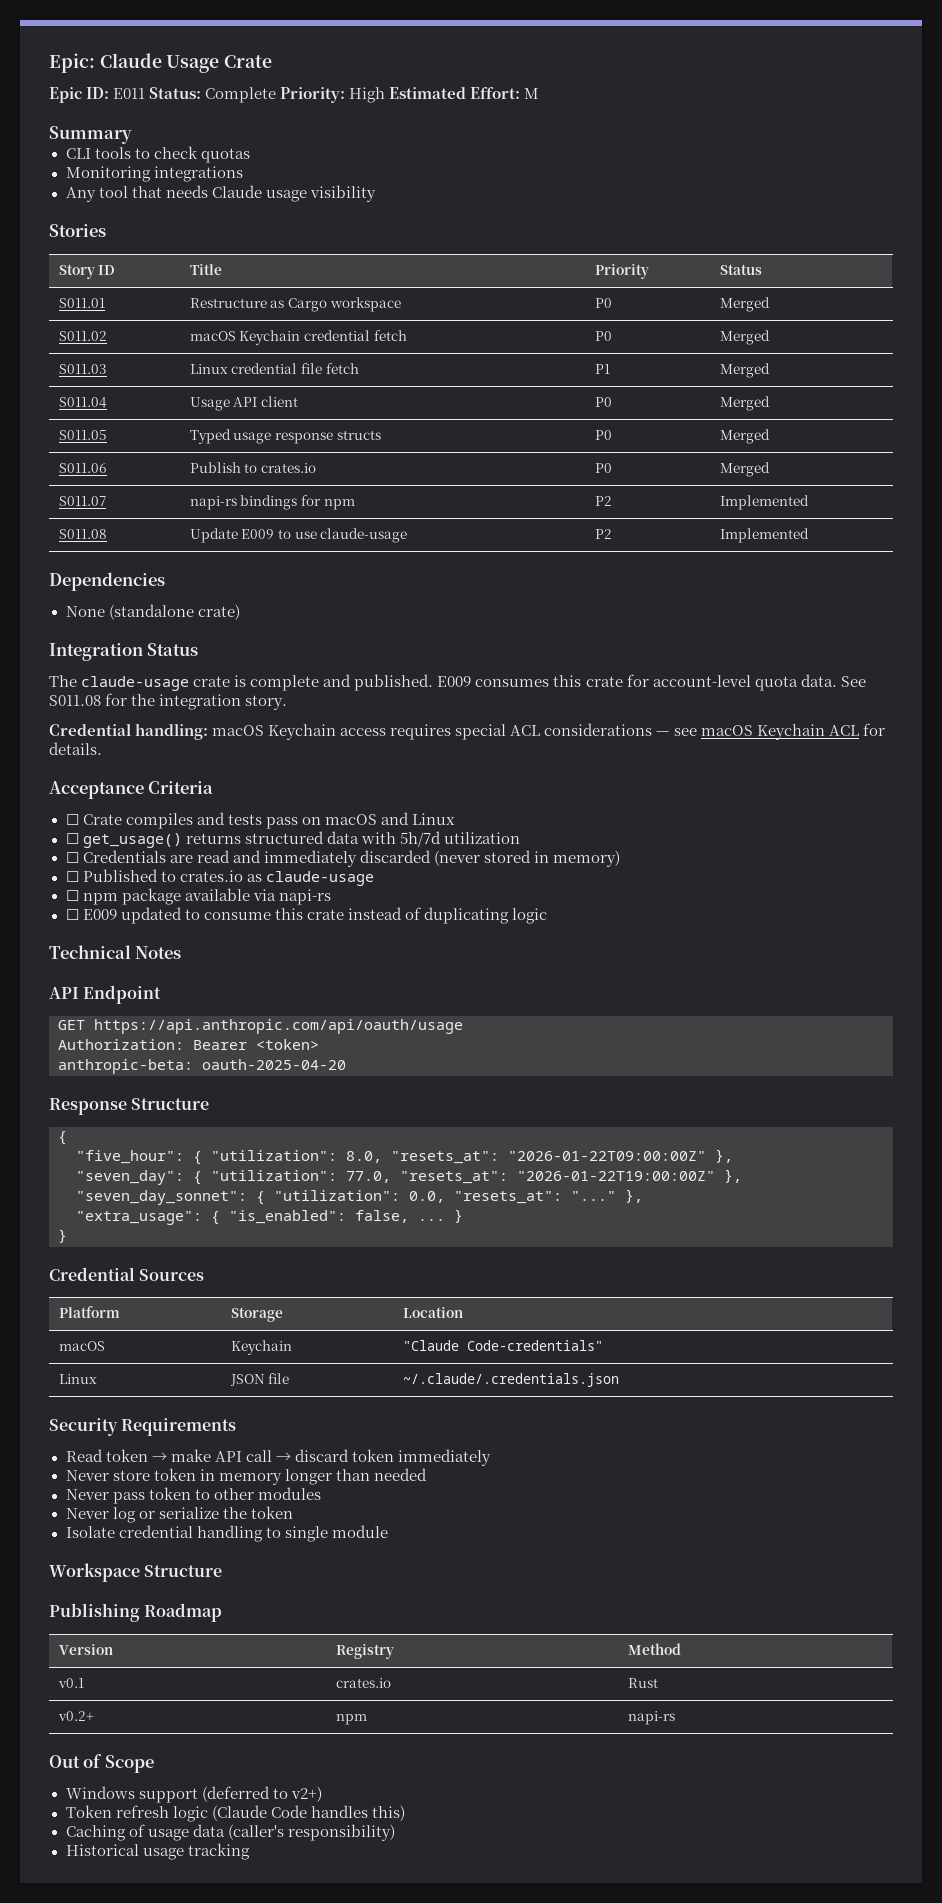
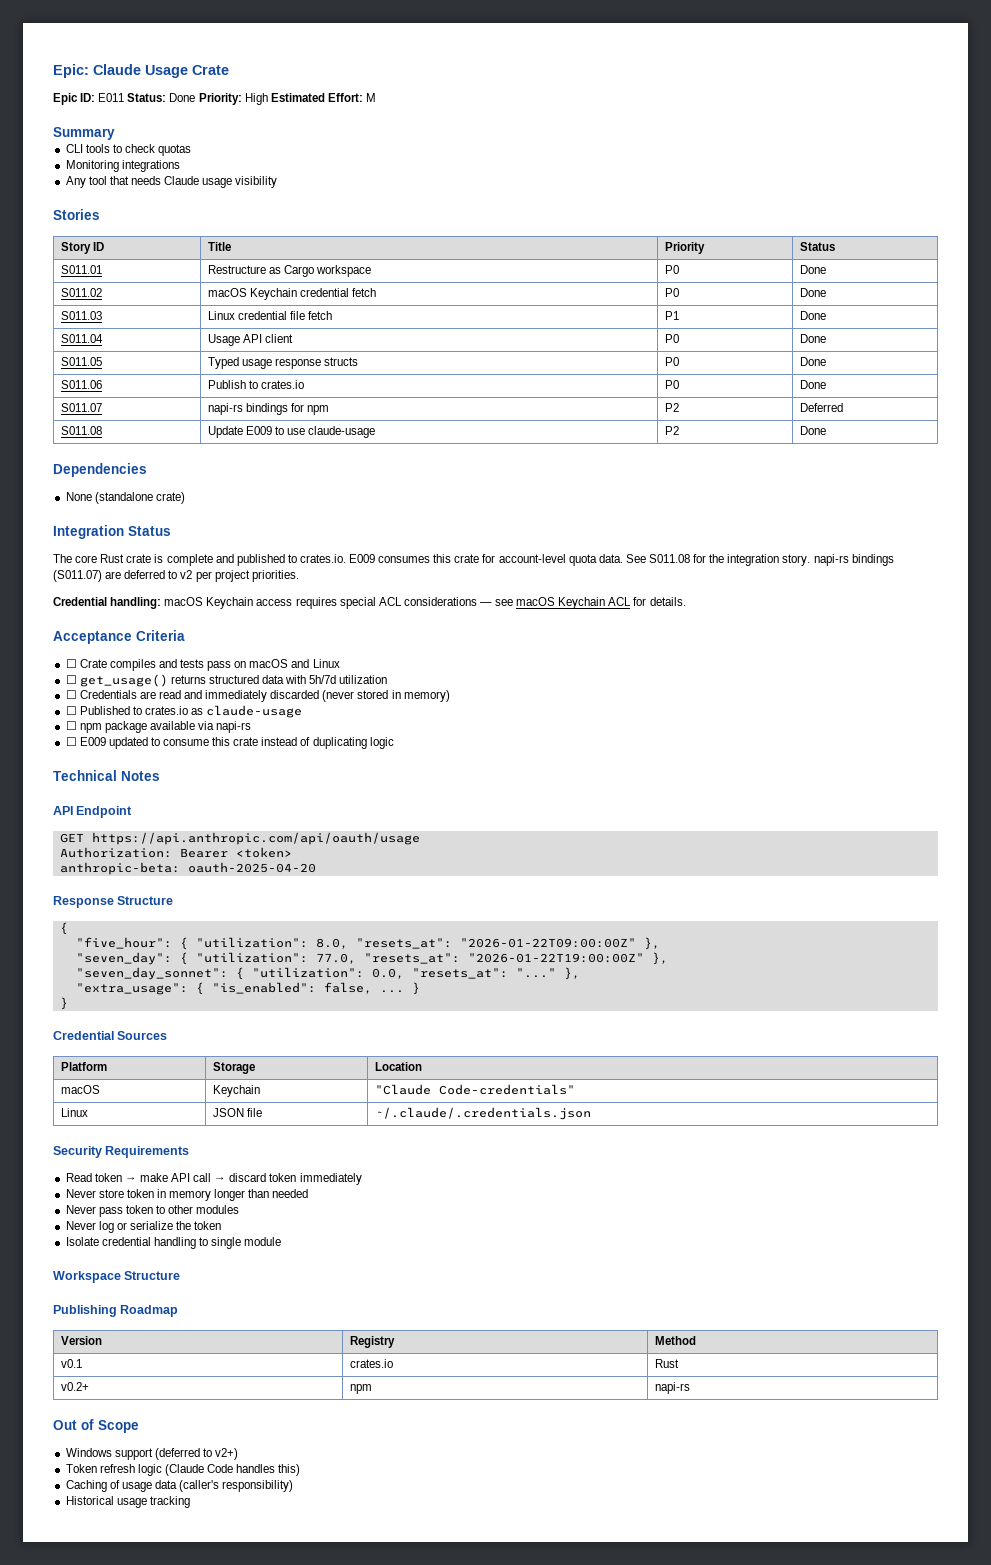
[205,87,277,103] Complete -> [169,93,196,102] Done
[719,297,770,312] Merged -> [799,265,826,274] Done
[719,330,770,345] Merged -> [799,288,826,297] Done
[719,363,770,378] Merged -> [799,311,826,320] Done
[719,396,770,411] Merged -> [799,334,826,343] Done
[719,429,770,444] Merged -> [799,357,826,366] Done
[719,462,770,477] Merged -> [799,380,826,389] Done
[719,495,809,510] Implemented -> [799,403,843,412] Deferred
[719,528,809,543] Implemented -> [799,426,826,435] Done
[81,676,190,691] claude-usage -> [75,554,125,563] core Rust
[354,674,434,691] published. -> [236,554,346,566] published to crates.io.
(288, 702) none -> [813,554,894,566] [53,570,299,582] napi-rs bindings (S011.07) are deferred to v2 per project priorities.

